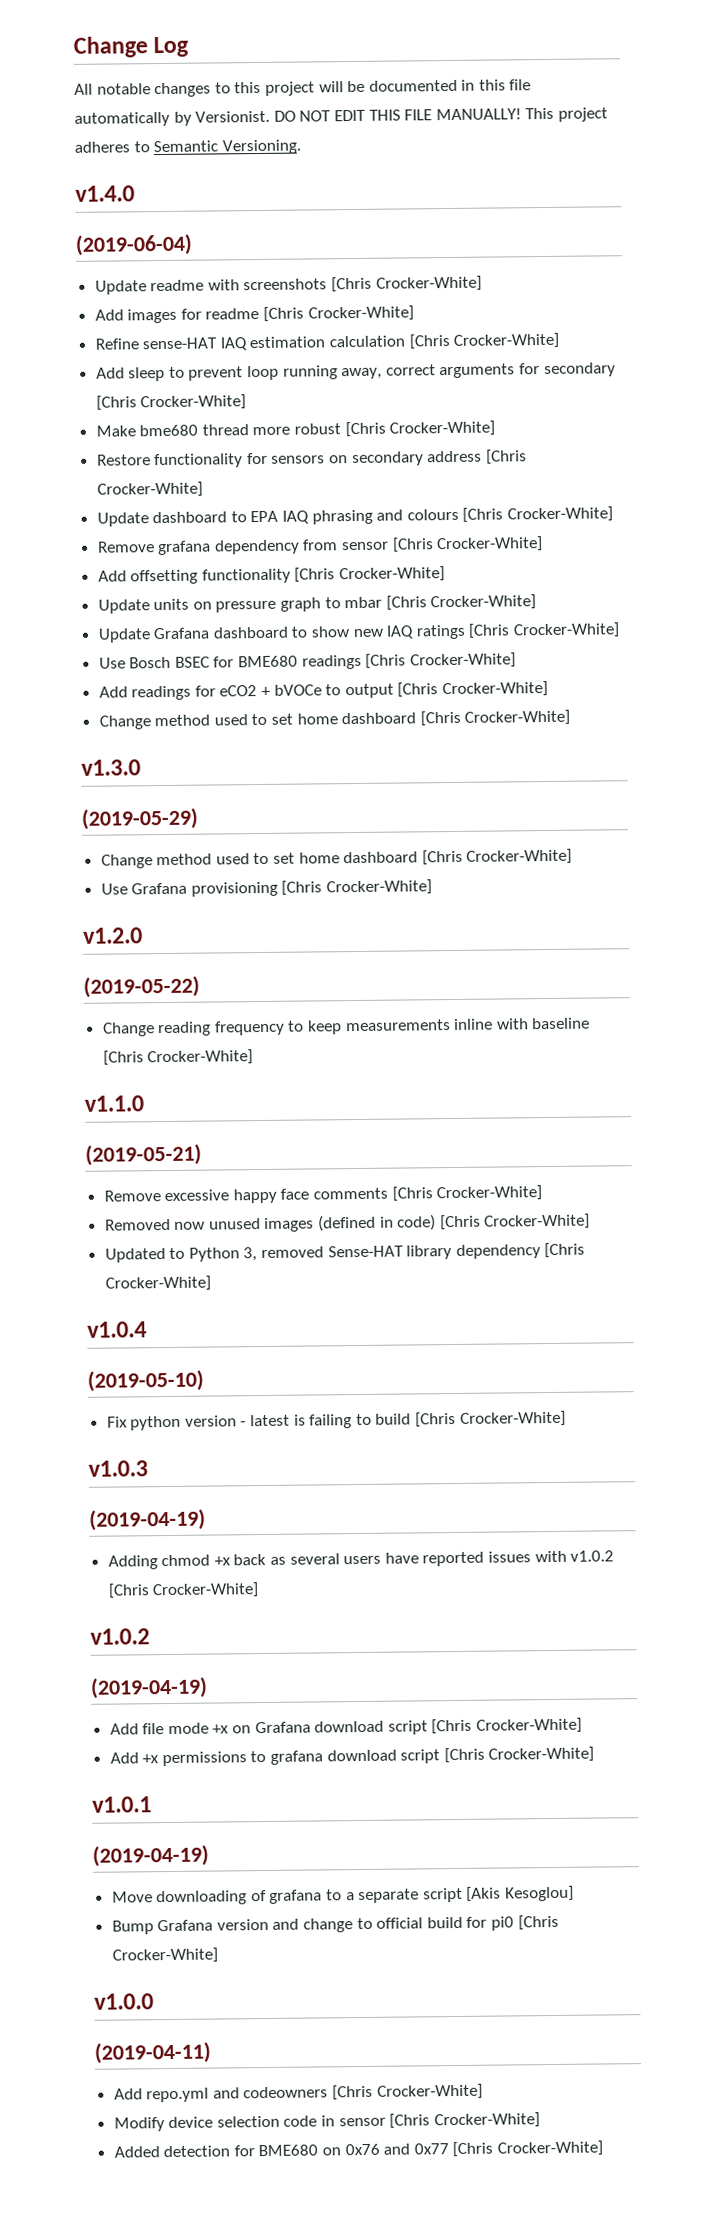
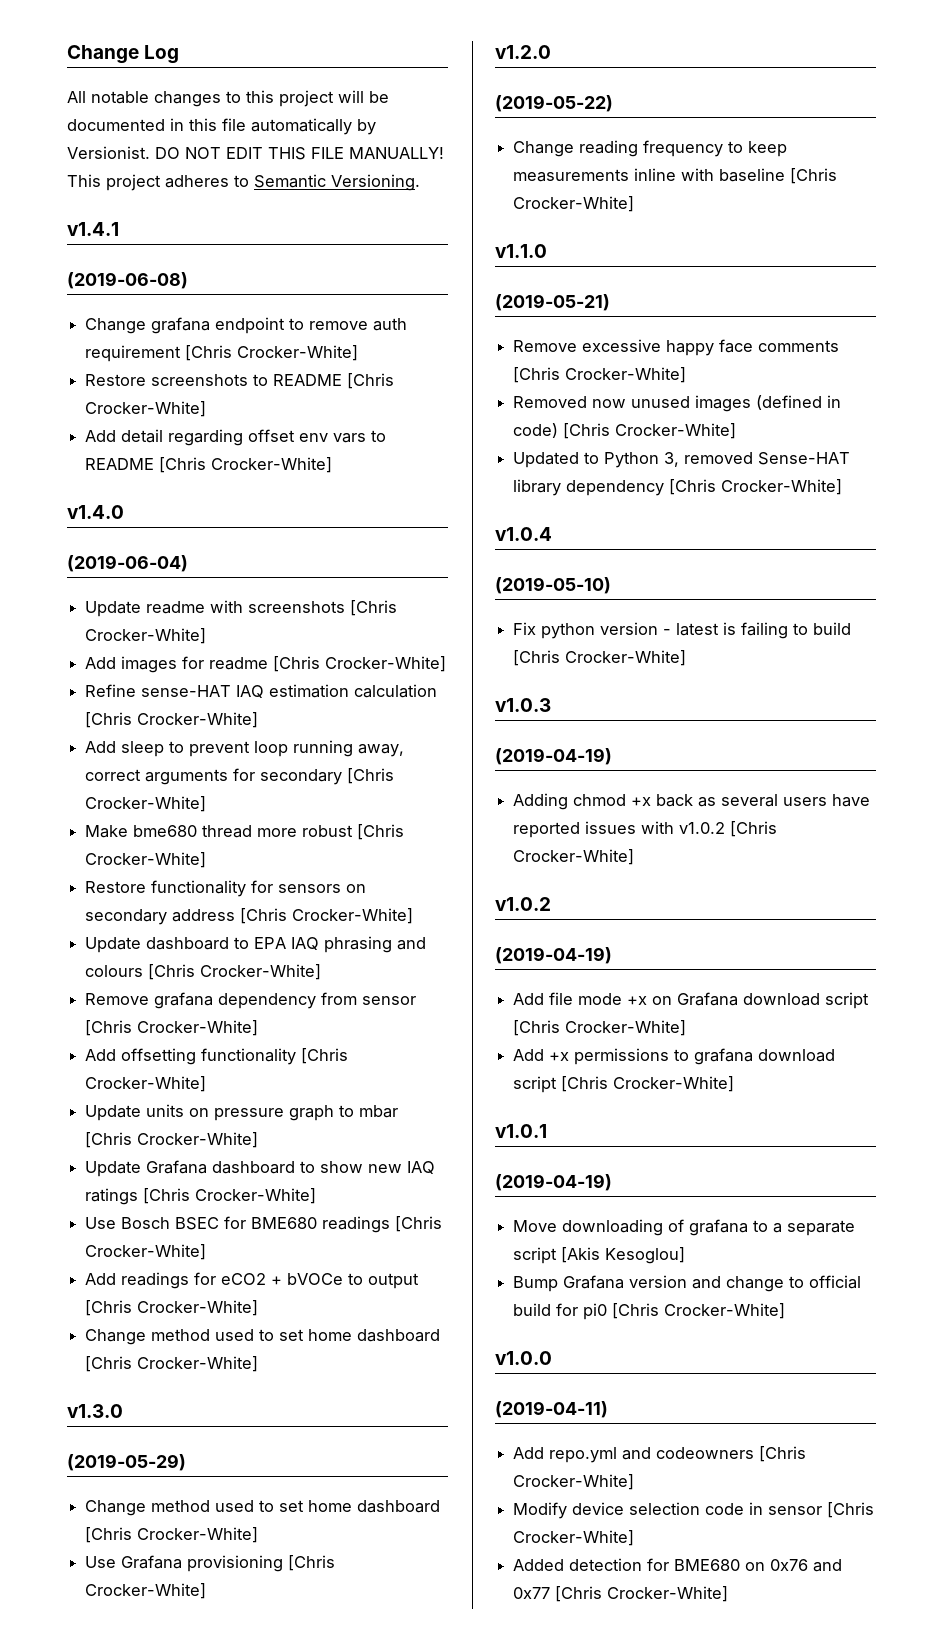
(301, 147) none -> [67,222,119,236] [67,272,188,289] [85,317,408,334] [85,345,359,362] [85,373,395,389] [85,401,207,417] [85,429,387,446] [85,457,333,473] // v1.4.1 // (2019-06-08) // Change grafana endpoint to remove auth requirement [Chris Crocker-White] // Restore screenshots to README [Chris Crocker-White] // Add detail regarding offset env vars to README [Chris Crocker-White]

